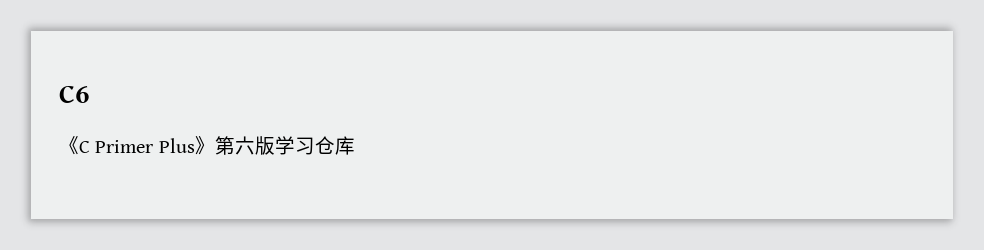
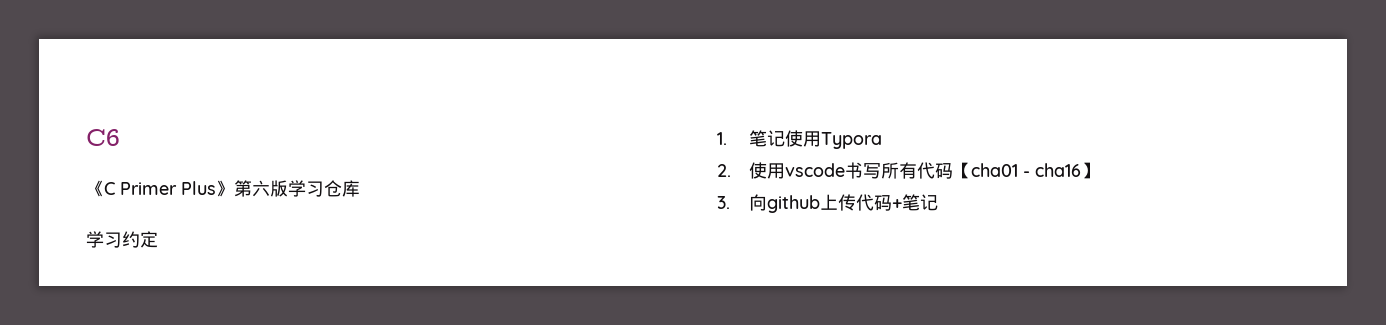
(355, 145) none -> [86,231,158,248] [717,130,883,149] [717,162,1100,179] [717,194,939,213] // 学习约定 // 1.笔记使用Typora // 2.使用vscode书写所有代码【cha01 - cha16】 // 3.向github上传代码+笔记

